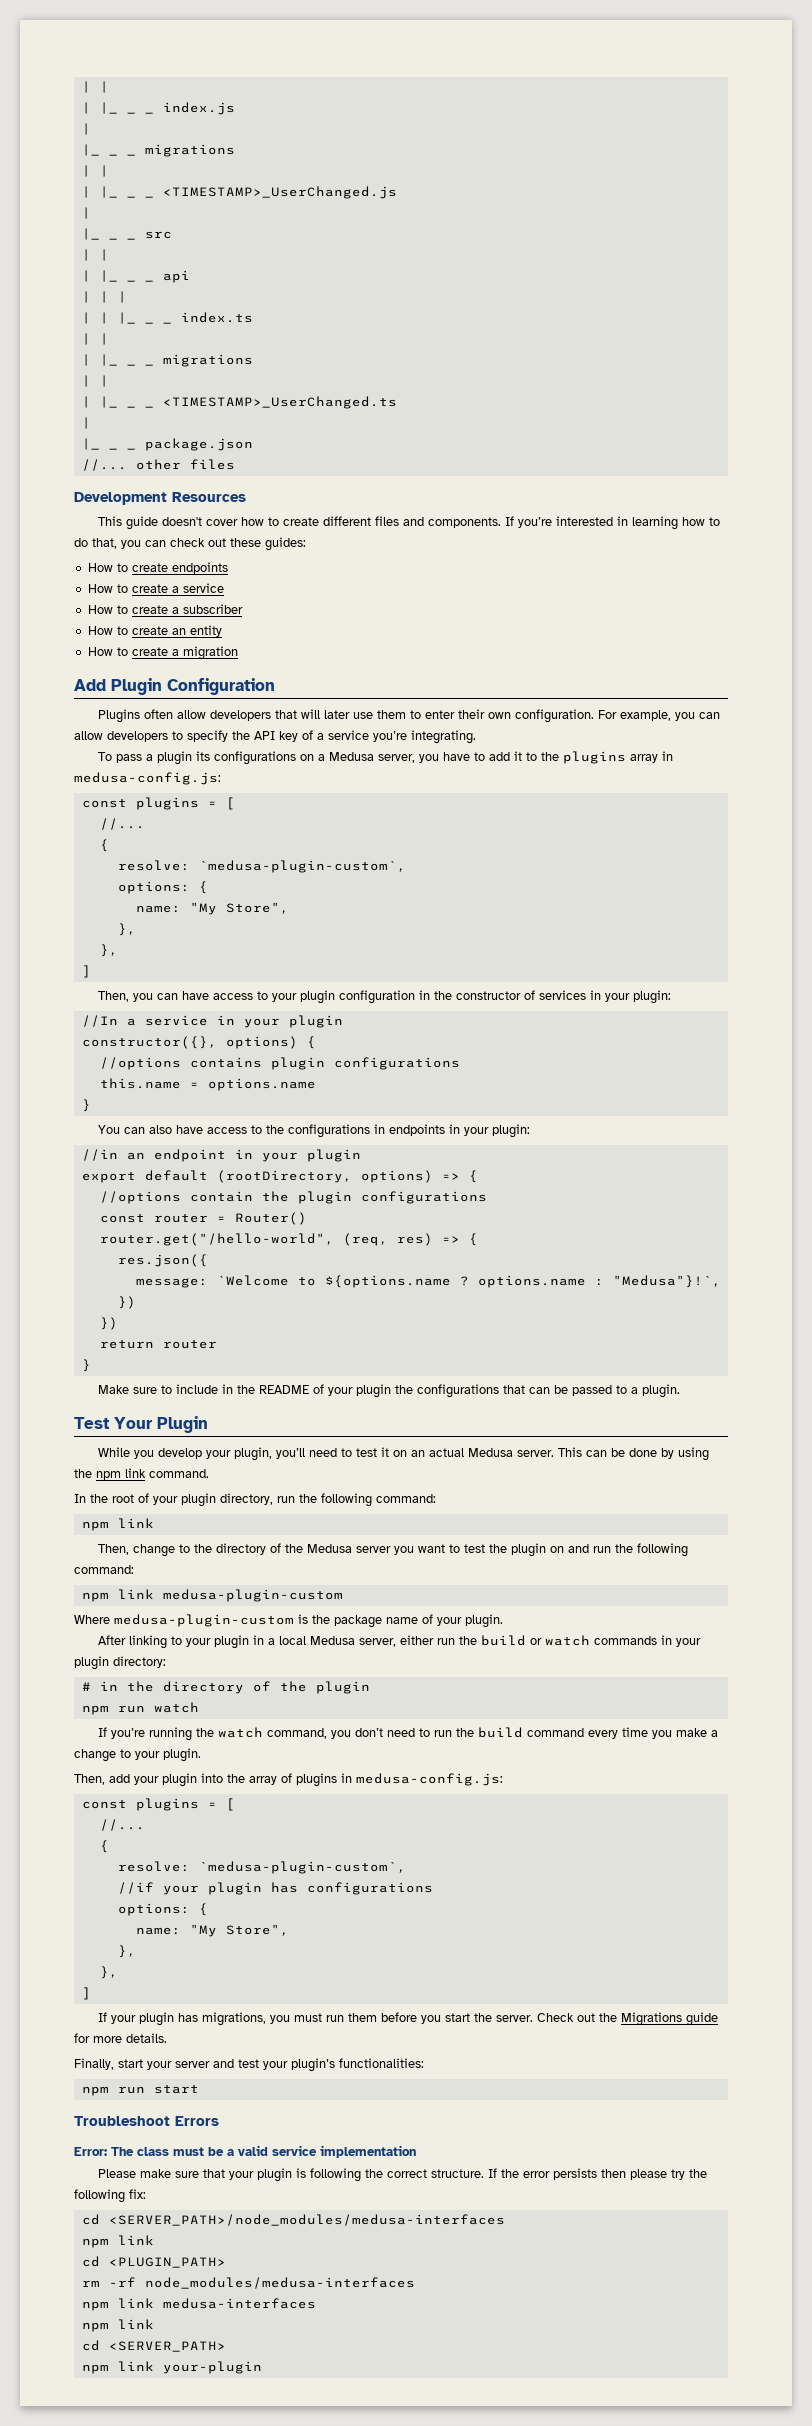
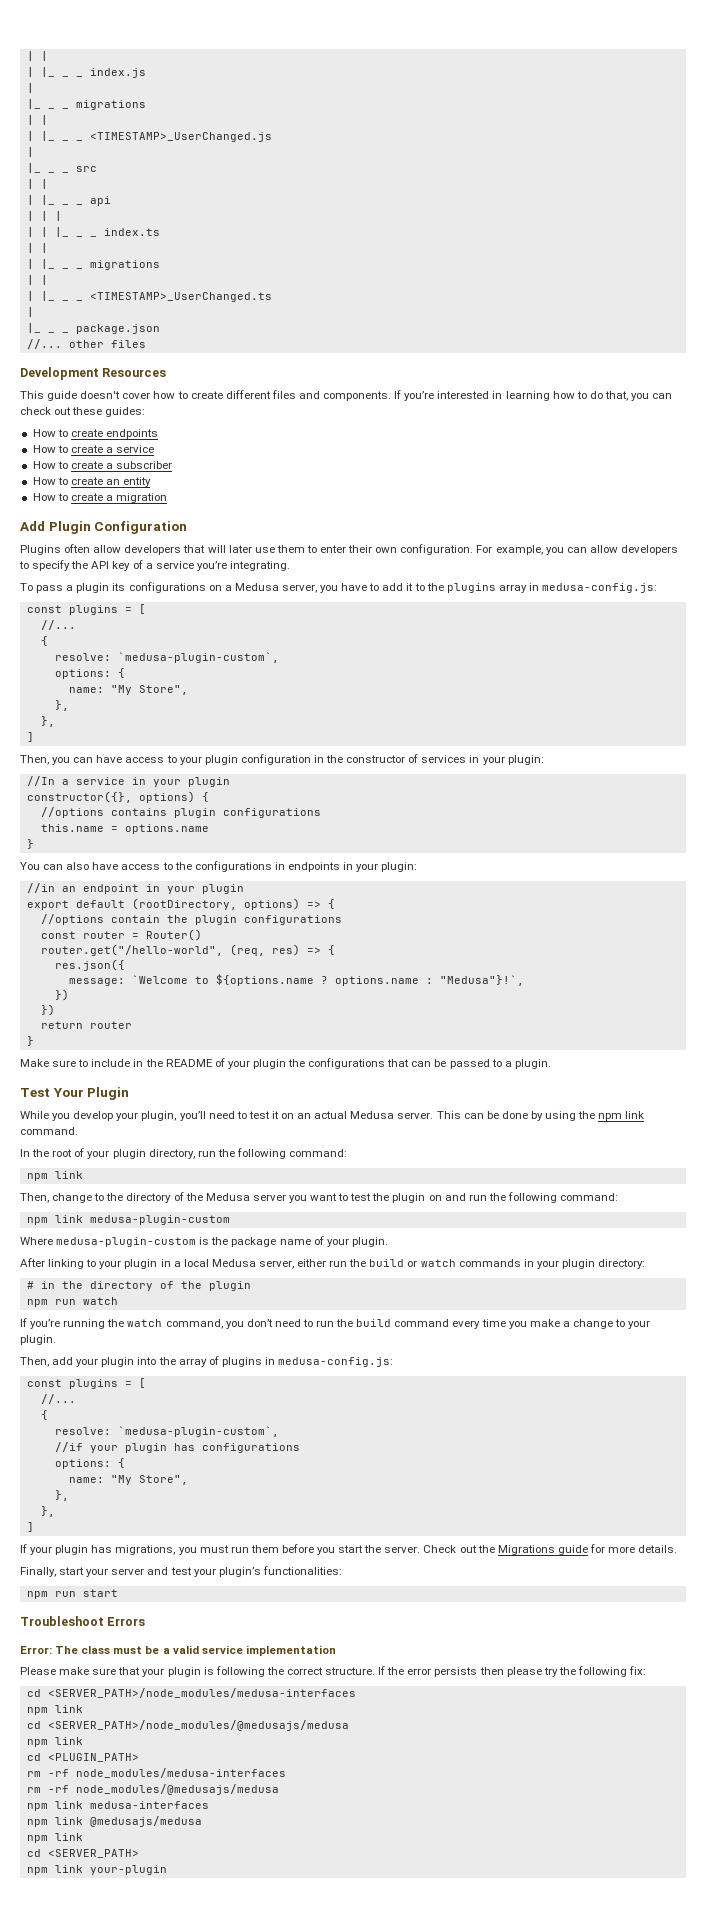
(154, 2240) none -> [26,1720,349,1731] [26,1737,83,1747] // cd <SERVER_PATH>/node_modules/@medusajs/medusa // npm link
(415, 2283) none -> [26,1784,279,1795] // rm -rf node_modules/@medusajs/medusa
(316, 2303) none -> [26,1816,202,1827] // npm link @medusajs/medusa

